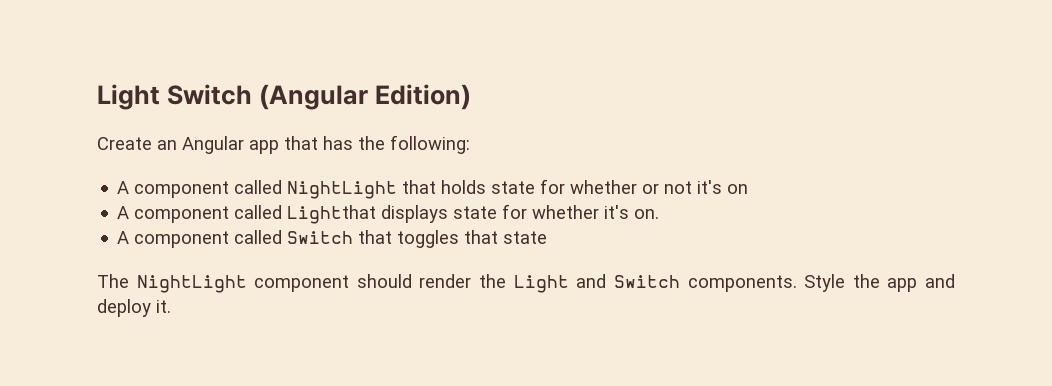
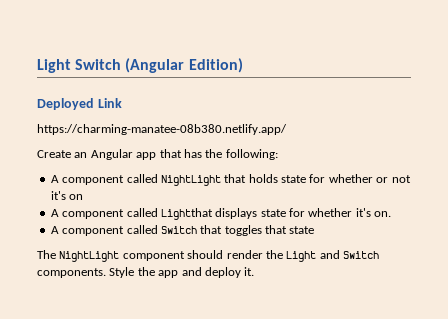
(472, 97) none -> [37,98,122,110] [37,124,287,135] // Deployed Link // https://charming-manatee-08b380.netlify.app/

